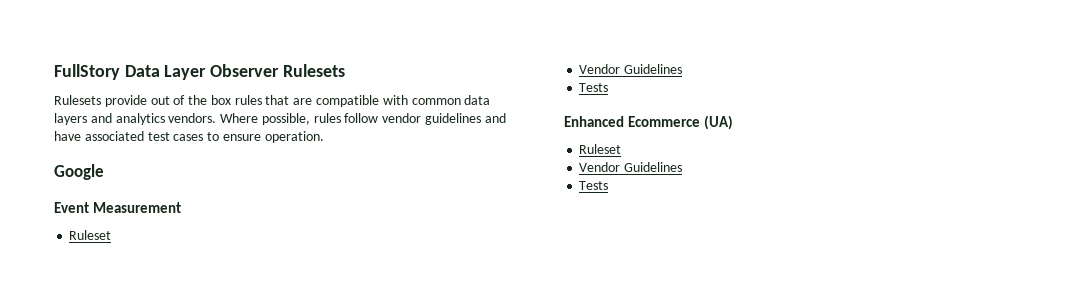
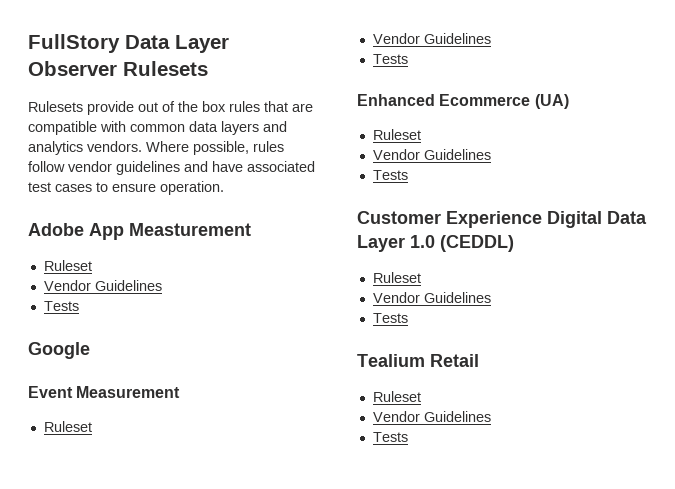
(324, 137) none -> [28,223,251,240] [43,260,92,271] [43,280,162,291] [43,301,79,311] // Adobe App Measturement // Ruleset // Vendor Guidelines // Tests
(609, 185) none -> [357,211,647,228] [357,235,514,252] [372,272,421,283] [372,292,491,303] [372,313,408,323] [357,354,479,367] [372,391,421,402] [372,411,491,422] [372,432,408,442] // Customer Experience Digital Data Layer 1.0 (CEDDL) // Ruleset // Vendor Guidelines // Tests // Tealium Retail // Ruleset // Vendor Guidelines // Tests

